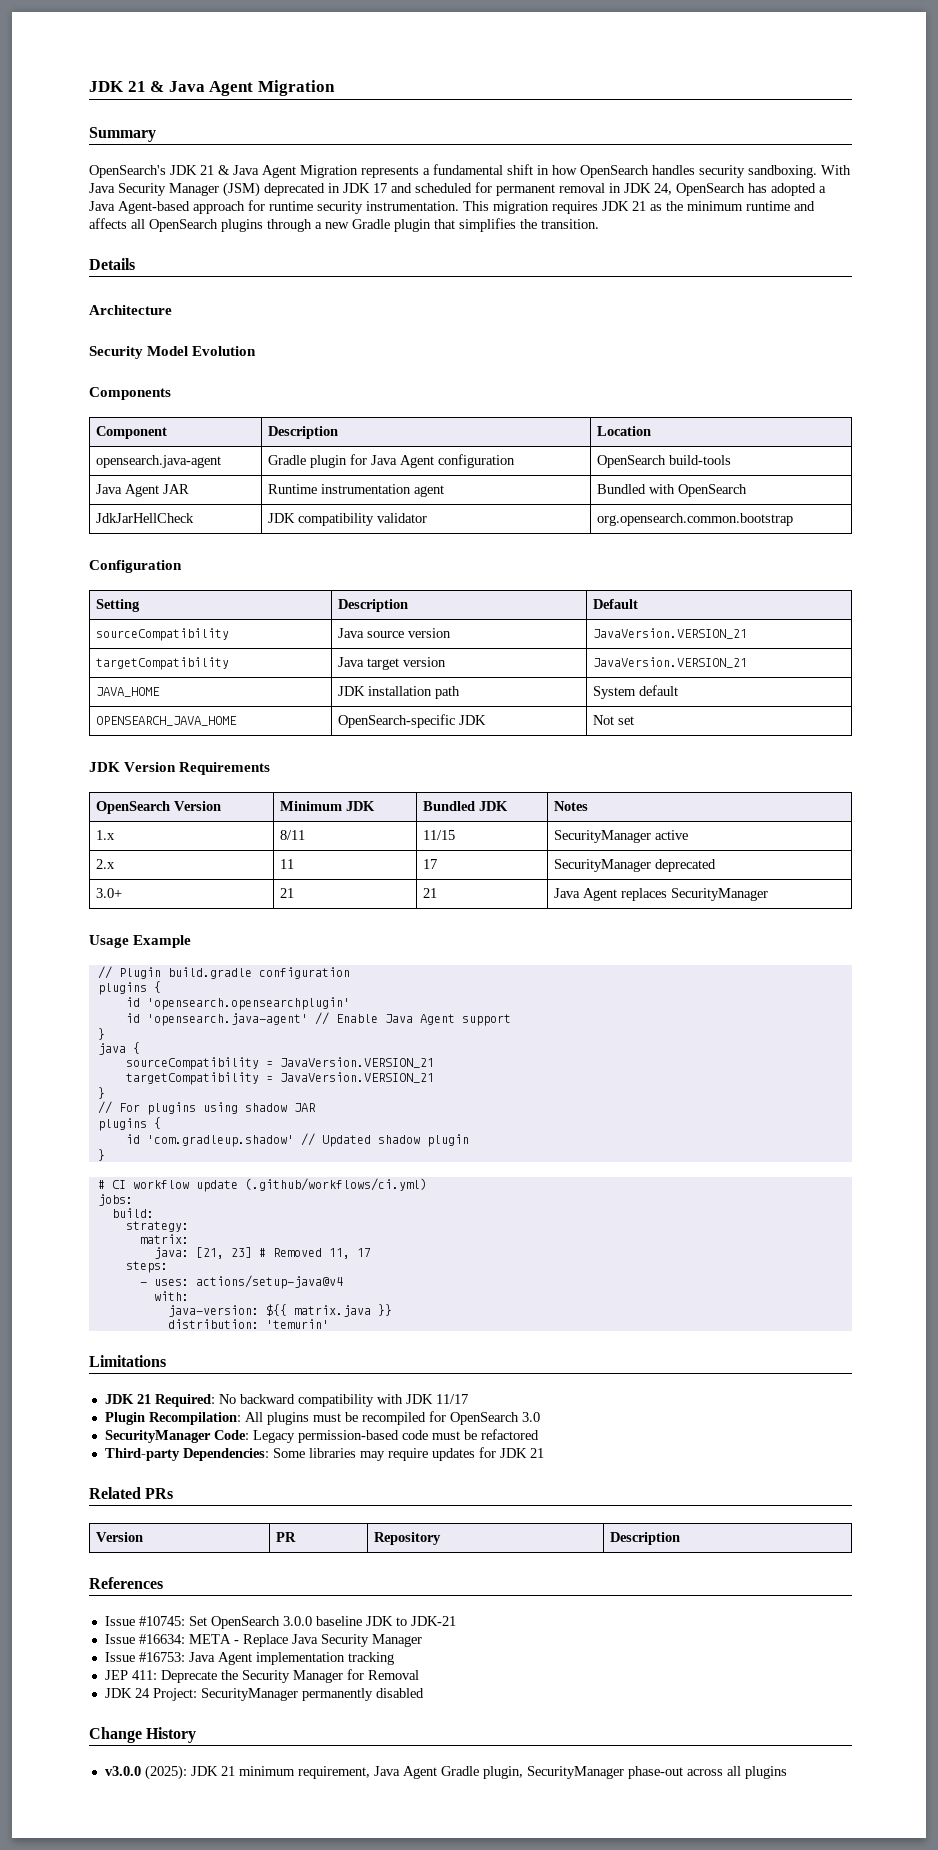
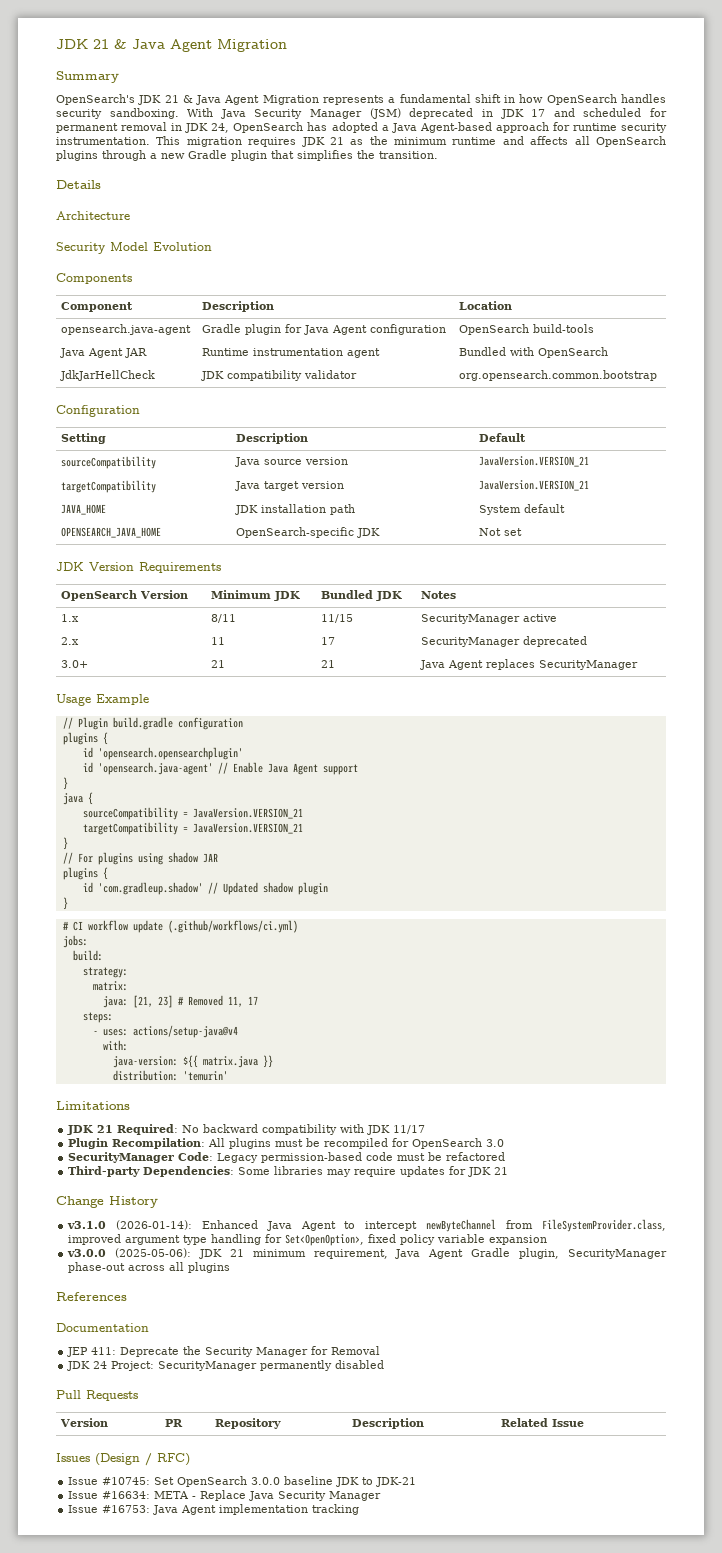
[89,1487,174,1499] [95,1532,143,1542] [275,1532,296,1542] [373,1532,441,1545] [609,1532,680,1545] [89,1577,163,1589] Related PRs // Version | PR | Repository | Description // References -> [56,1196,158,1208] [67,1219,666,1232] [68,1234,548,1246] [67,1248,667,1259] [68,1262,231,1273] [56,1292,127,1301] [56,1323,149,1332] [67,1346,381,1357] [67,1360,385,1371] [56,1390,138,1401] [60,1418,109,1427] [165,1419,184,1427] [215,1418,282,1429] [352,1418,425,1429] [501,1418,585,1427] [56,1453,190,1466] Change History // v3.1.0 (2026-01-14): Enhanced Java Agent to intercept newByteChannel from FileSystemProvider.class, improved argument type handling for Set<OpenOption>, fixed policy variable expansion // v3.0.0 (2025-05-06): JDK 21 minimum requirement, Java Agent Gradle plugin, SecurityManager phase-out across all plugins // References // Documentation // JEP 411: Deprecate the Security Manager for Removal // JDK 24 Project: SecurityManager permanently disabled // Pull Requests // Version | PR | Repository | Description | Related Issue // Issues (Design / RFC)
[104,1669,419,1683] [104,1688,424,1701] [89,1727,197,1743] [104,1765,787,1780] // JEP 411: Deprecate the Security Manager for Removal // JDK 24 Project: SecurityManager permanently disabled // Change History // v3.0.0 (2025): JDK 21 minimum requirement, Java Agent Gradle plugin, SecurityManager phase-out across all plugins -> (360, 1509) none

